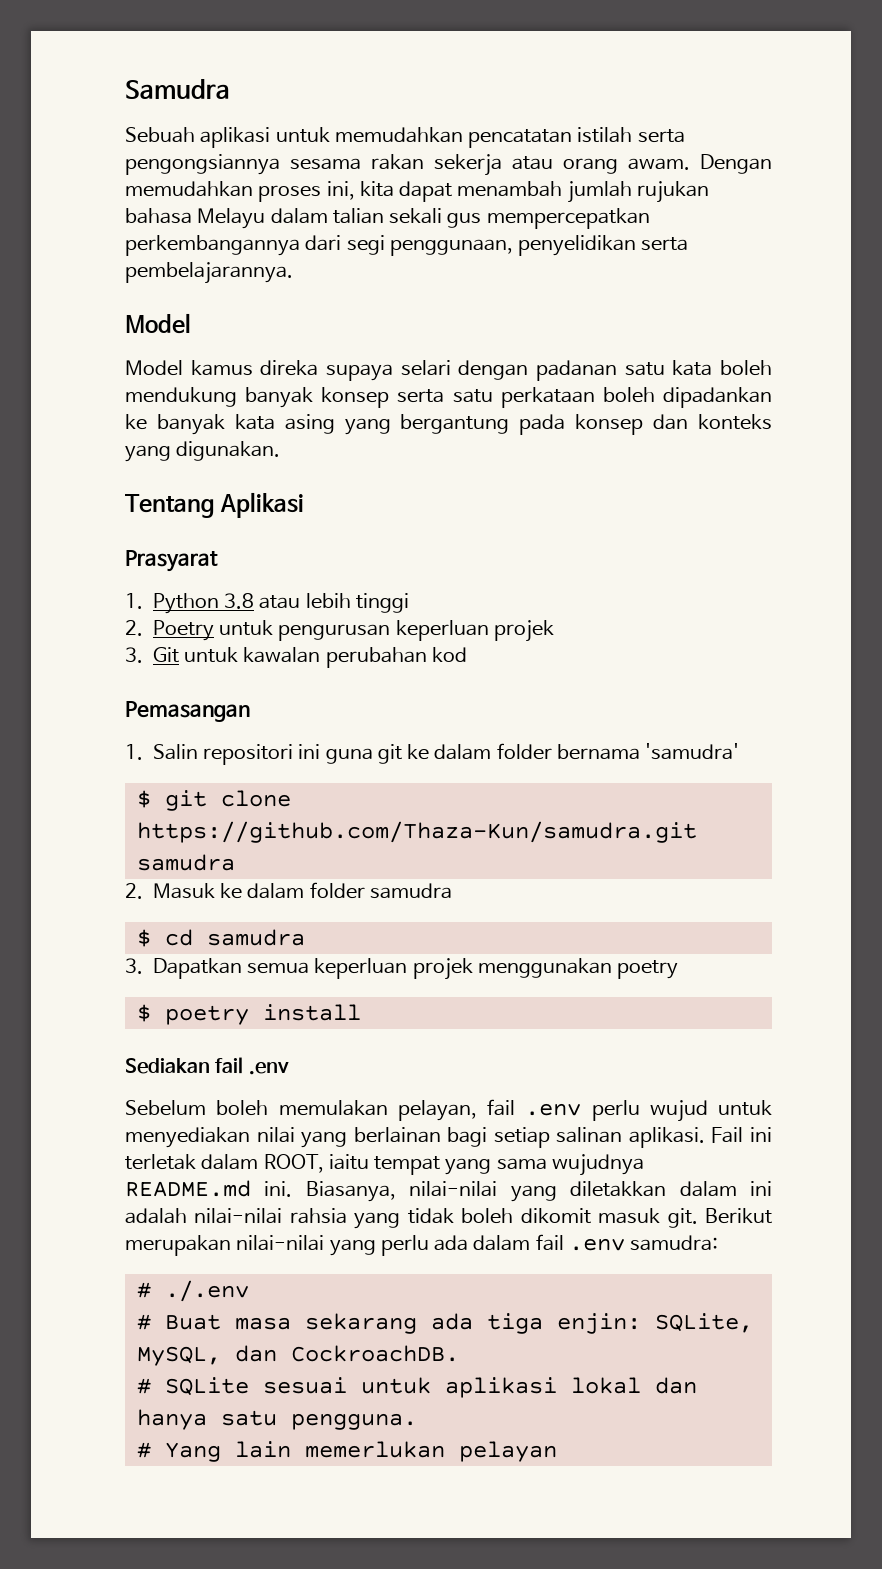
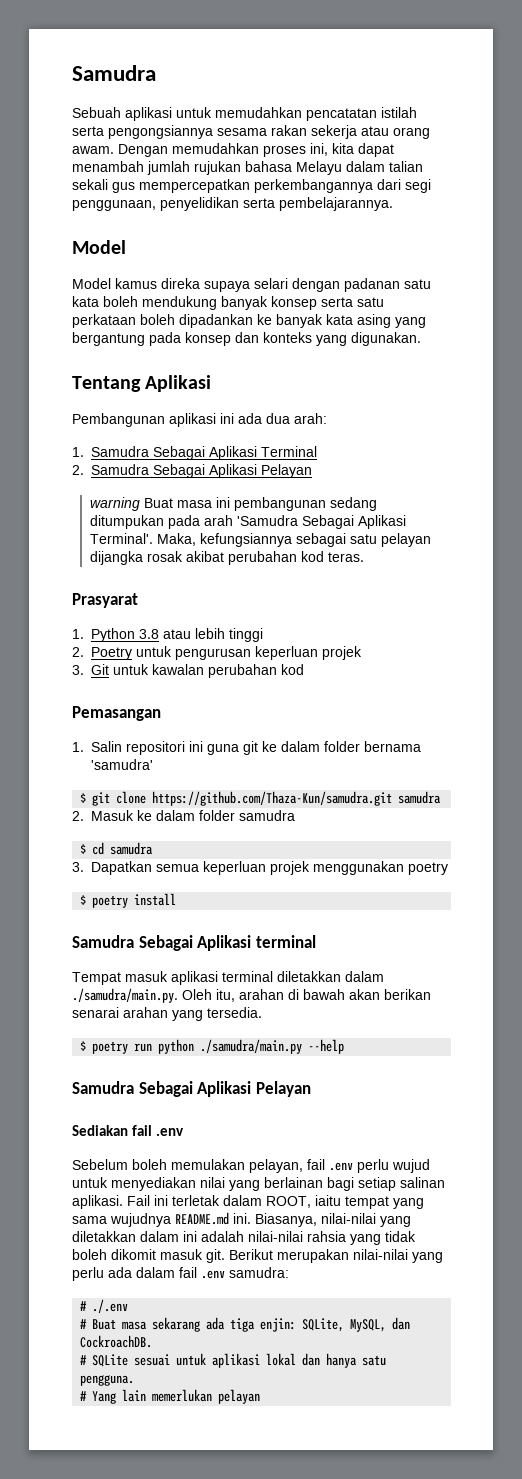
(305, 505) none -> [72,413,327,427] [72,446,317,460] [72,464,312,478] [89,497,377,511] [89,515,406,529] [89,533,431,547] [89,551,364,565] // Pembangunan aplikasi ini ada dua arah: // 1. Samudra Sebagai Aplikasi Terminal // 2. Samudra Sebagai Aplikasi Pelayan // warning Buat masa ini pembangunan sedang ditumpukan pada arah 'Samudra Sebagai Aplikasi Terminal'. Maka, kefungsiannya sebagai satu pelayan dijangka rosak akibat perubahan kod teras.
(361, 1012) none -> [72,935,316,951] [72,971,384,985] [72,988,431,1003] [72,1007,262,1021] [80,1039,345,1054] [72,1081,311,1097] // Samudra Sebagai Aplikasi terminal // Tempat masuk aplikasi terminal diletakkan dalam ./samudra/main.py. Oleh itu, arahan di bawah akan berikan senarai arahan yang tersedia. // $ poetry run python ./samudra/main.py --help // Samudra Sebagai Aplikasi Pelayan

